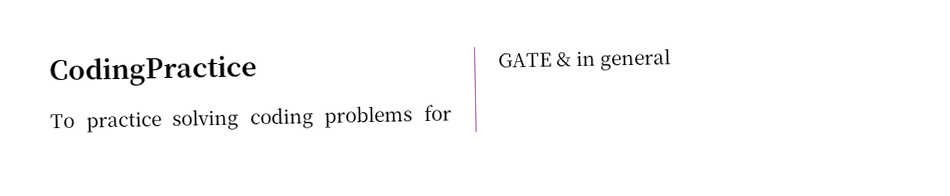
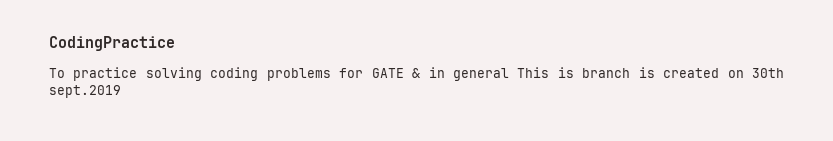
(672, 59) none -> [517,67,784,78] [49,85,121,98] This is branch is created on 30th sept.2019

